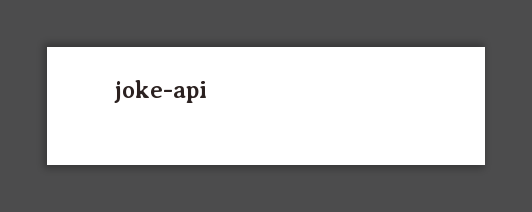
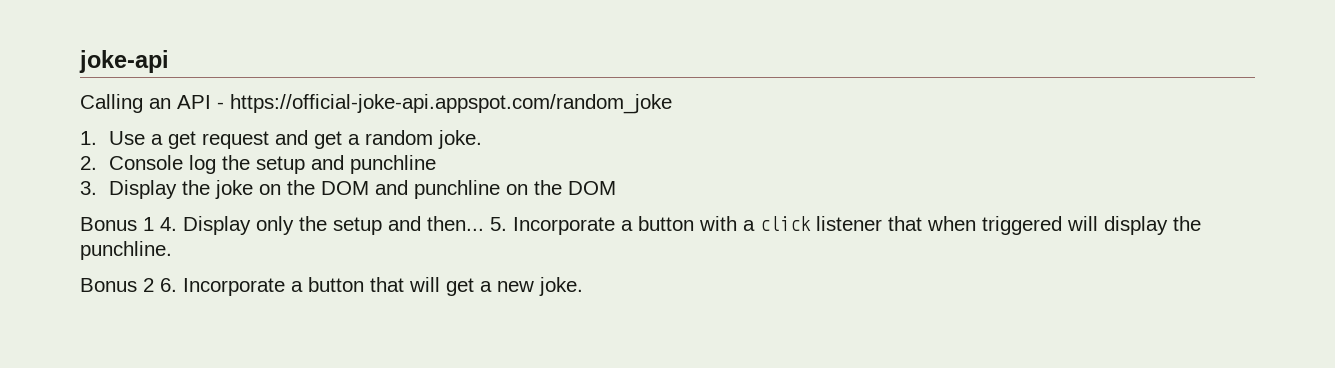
(207, 91) none -> [80,94,672,114] [80,130,483,149] [80,155,437,174] [80,180,617,199] [80,216,1201,235] [80,241,172,260] [80,277,583,296] // Calling an API - https://official-joke-api.appspot.com/random_joke // 1. Use a get request and get a random joke. // 2. Console log the setup and punchline // 3. Display the joke on the DOM and punchline on the DOM // Bonus 1 4. Display only the setup and then... 5. Incorporate a button with a click listener that when triggered will display the punchline. // Bonus 2 6. Incorporate a button that will get a new joke.

